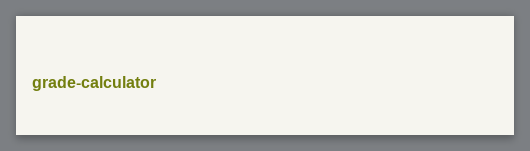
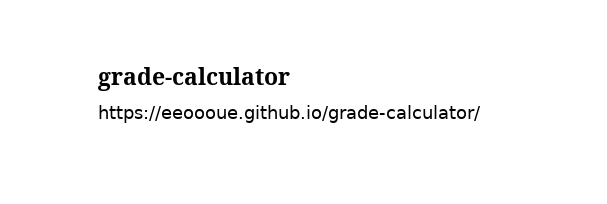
(156, 83) none -> [98,105,481,123] // https://eeoooue.github.io/grade-calculator/

